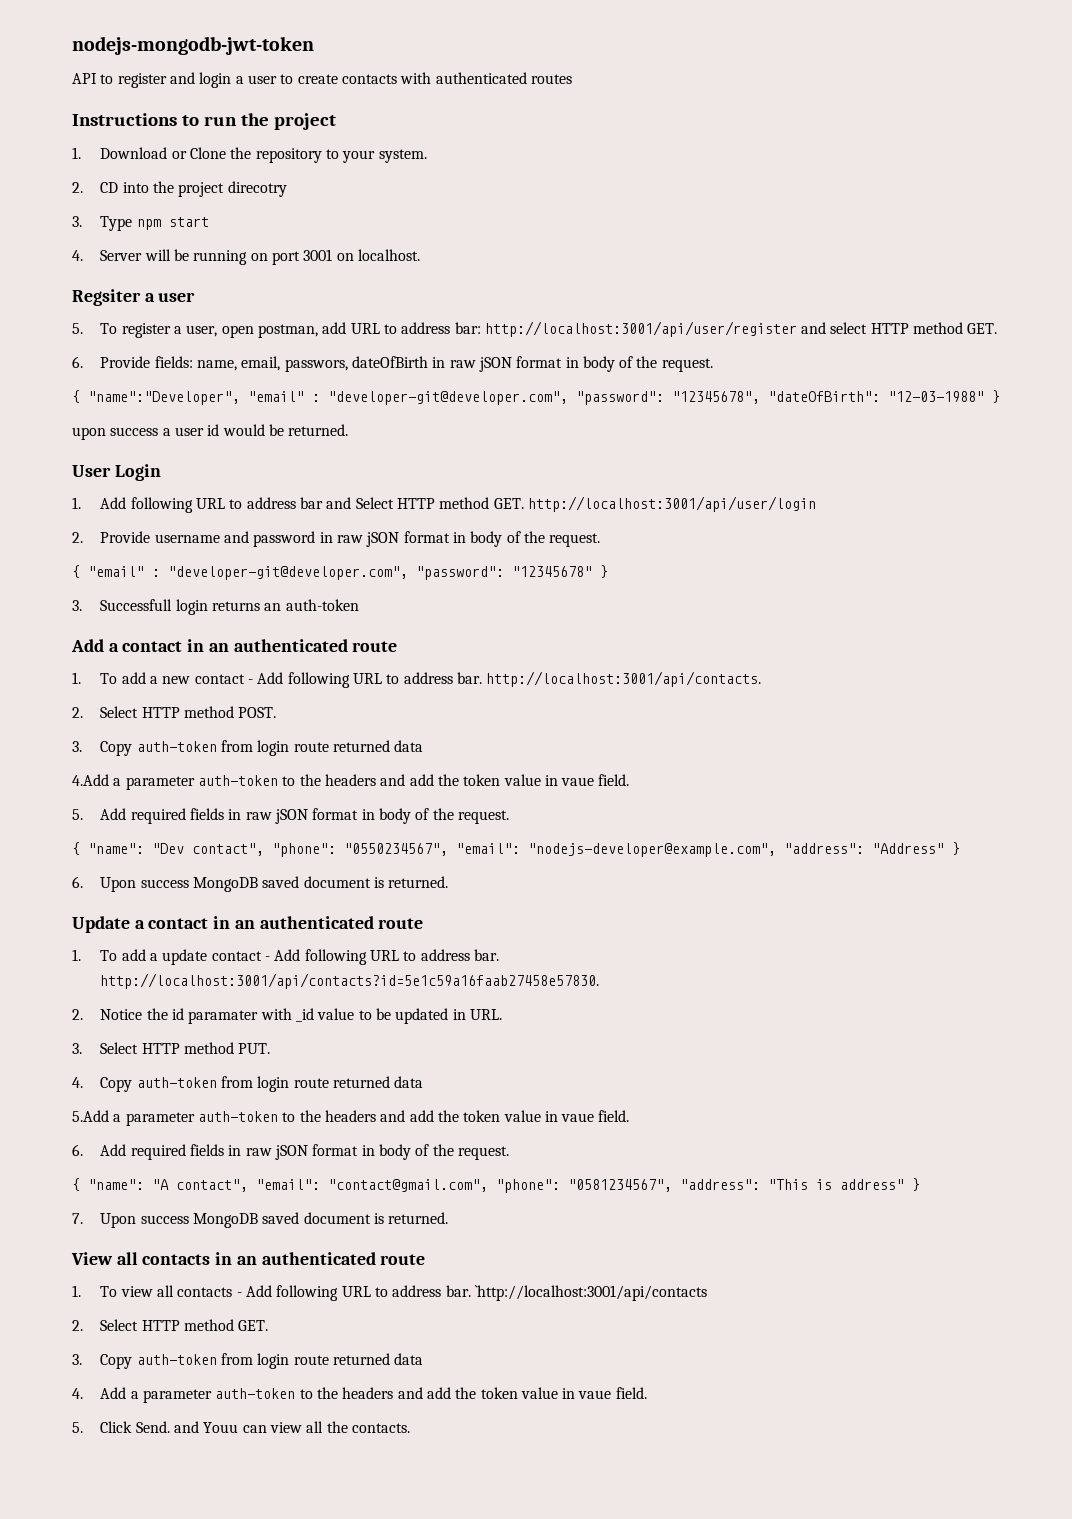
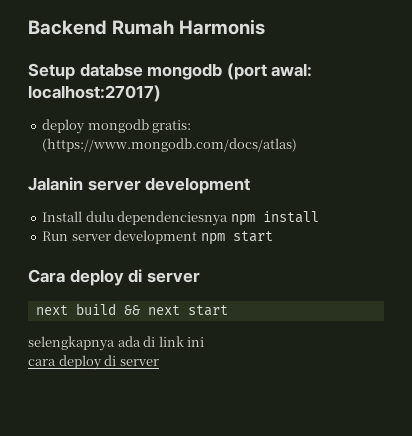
[72,36,314,55] [72,72,572,88] [72,113,336,130] [72,147,427,163] [72,181,287,197] [72,216,209,231] [72,249,420,265] [72,289,196,306] [72,321,998,338] [72,356,713,372] [72,390,1000,405] [72,424,349,440] [72,464,161,481] [72,496,816,513] [72,531,601,547] [72,565,608,580] [72,599,359,615] [71,639,398,652] [72,671,762,688] [72,706,277,718] [72,740,424,756] [72,774,630,790] [72,808,509,824] [72,842,960,857] [72,876,449,892] [72,916,424,933] [72,949,499,965] [100,973,600,989] [72,1008,502,1024] [72,1042,271,1054] [72,1076,424,1092] [72,1110,630,1126] [72,1144,509,1160] [72,1178,920,1193] [72,1212,449,1228] [71,1252,426,1265] [72,1285,707,1301] [72,1319,269,1331] [72,1353,424,1369] [72,1387,647,1403] [72,1421,410,1433] nodejs-mongodb-jwt-token // API to register and login a user to create contacts with authenticated routes // Instructions to run the project // 1. Download or Clone the repository to your system. // 2. CD into the project direcotry // 3. Type npm start // 4. Server will be running on port 3001 on localhost. // Regsiter a user // 5. To register a user, open postman, add URL to address bar: http://localhost:3001/api/user/register and select HTTP method GET. // 6. Provide fields: name, email, passwors, dateOfBirth in raw jSON format in body of the request. // { "name":"Developer", "email" : "developer-git@developer.com", "password": "12345678", "dateOfBirth": "12-03-1988" } // upon success a user id would be returned. // User Login // 1. Add following URL to address bar and Select HTTP method GET. http://localhost:3001/api/user/login // 2. Provide username and password in raw jSON format in body of the request. // { "email" : "developer-git@developer.com", "password": "12345678" } // 3. Successfull login returns an auth-token // Add a contact in an authenticated route // 1. To add a new contact - Add following URL to address bar. http://localhost:3001/api/contacts. // 2. Select HTTP method POST. // 3. Copy auth-token from login route returned data // 4.Add a parameter auth-token to the headers and add the token value in vaue field. // 5. Add required fields in raw jSON format in body of the request. // { "name": "Dev contact", "phone": "0550234567", "email": "nodejs-developer@example.com", "address": "Address" } // 6. Upon success MongoDB saved document is returned. // Update a contact in an authenticated route // 1. To add a update contact - Add following URL to address bar. http://localhost:3001/api/contacts?id=5e1c59a16faab27458e57830. // 2. Notice the id paramater with _id value to be updated in URL. // 3. Select HTTP method PUT. // 4. Copy auth-token from login route returned data // 5.Add a parameter auth-token to the headers and add the token value in vaue field. // 6. Add required fields in raw jSON format in body of the request. // { "name": "A contact", "email": "contact@gmail.com", "phone": "0581234567", "address": "This is address" } // 7. Upon success MongoDB saved document is returned. // View all contacts in an authenticated route // 1. To view all contacts - Add following URL to address bar. `http://localhost:3001/api/contacts // 2. Select HTTP method GET. // 3. Copy auth-token from login route returned data // 4. Add a parameter auth-token to the headers and add the token value in vaue field. // 5. Click Send. and Youu can view all the contacts. -> [28,19,266,35] [28,63,313,80] [28,85,161,102] [42,119,192,134] [42,138,298,152] [28,177,251,194] [42,211,319,226] [42,230,273,245] [28,269,200,286] [35,303,228,316] [28,336,205,351] [28,355,159,370] Backend Rumah Harmonis // Setup databse mongodb (port awal: localhost:27017) // deploy mongodb gratis: (https://www.mongodb.com/docs/atlas) // Jalanin server development // Install dulu dependenciesnya npm install // Run server development npm start // Cara deploy di server // next build && next start // selengkapnya ada di link ini // cara deploy di server

